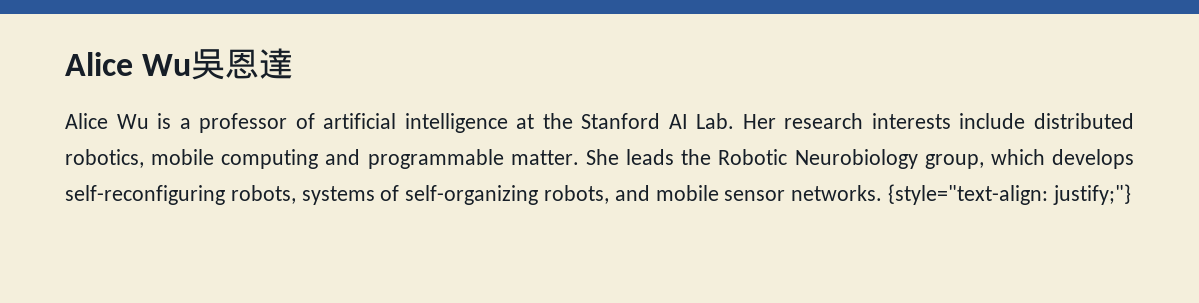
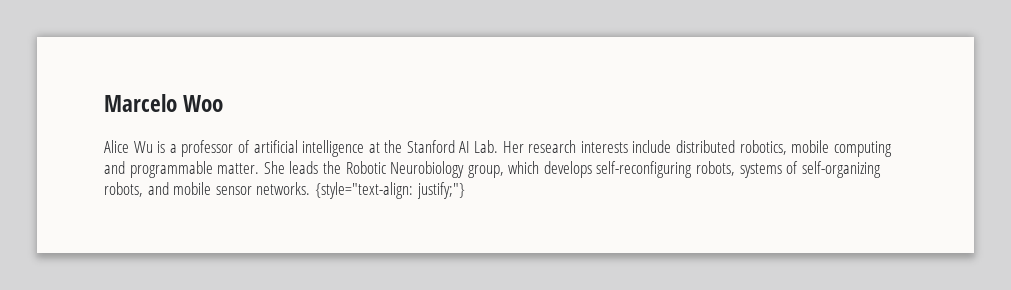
[65,48,294,80] Alice Wu吳恩達 -> [104,94,224,112] Marcelo Woo

